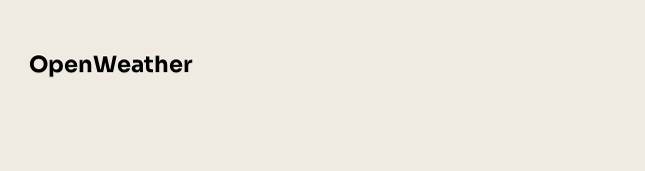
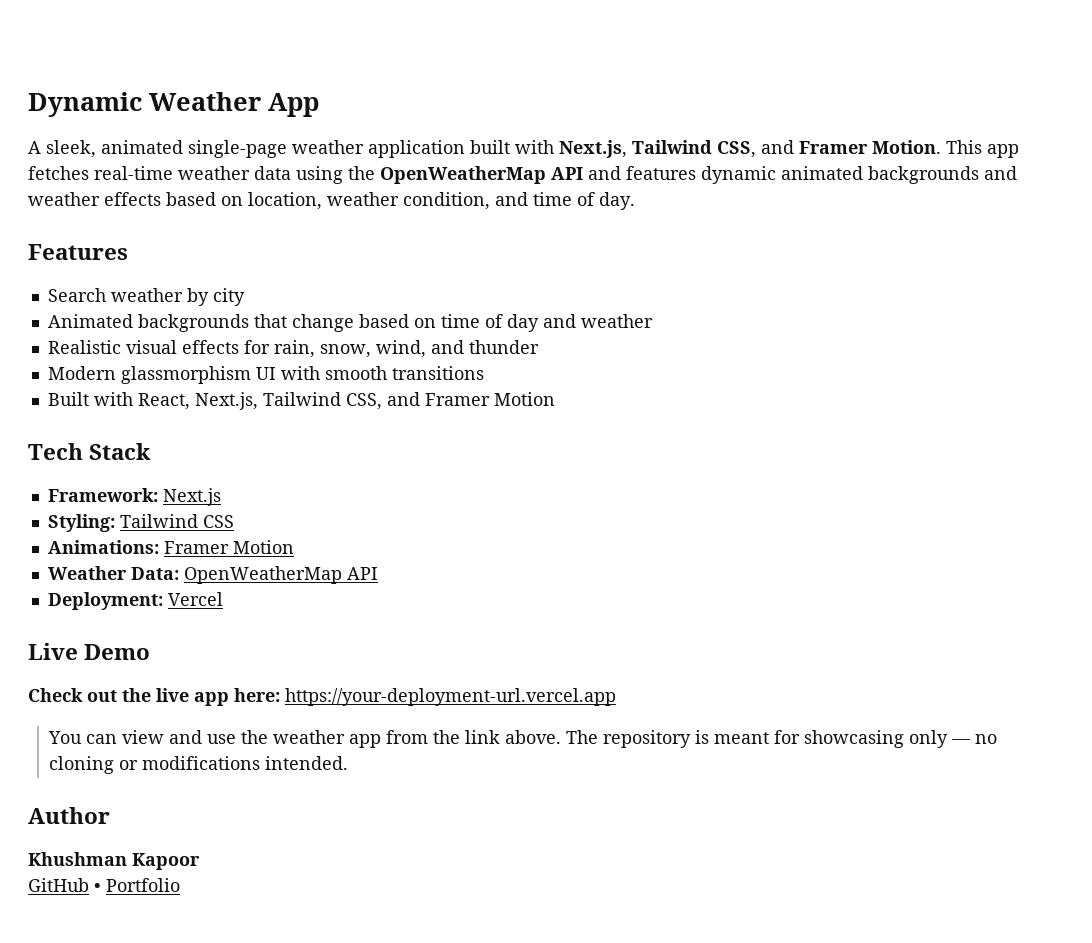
[28,55,193,78] OpenWeather -> [28,92,319,117] [28,140,1019,158] [28,166,1017,184] [28,192,635,210] [28,244,128,260] [47,288,245,306] [47,314,653,332] [47,340,539,358] [47,366,484,384] [47,392,555,410] [28,443,152,460] [47,488,221,506] [47,514,234,532] [47,540,294,554] [47,566,378,584] [47,592,223,610] [28,643,151,660] [28,688,616,706] [48,730,998,748] [49,756,349,774] [28,807,110,824] [28,852,200,870] [28,878,180,892] Dynamic Weather App // A sleek, animated single-page weather application built with Next.js, Tailwind CSS, and Framer Motion. This app fetches real-time weather data using the OpenWeatherMap API and features dynamic animated backgrounds and weather effects based on location, weather condition, and time of day. // Features // Search weather by city // Animated backgrounds that change based on time of day and weather // Realistic visual effects for rain, snow, wind, and thunder // Modern glassmorphism UI with smooth transitions // Built with React, Next.js, Tailwind CSS, and Framer Motion // Tech Stack // Framework: Next.js // Styling: Tailwind CSS // Animations: Framer Motion // Weather Data: OpenWeatherMap API // Deployment: Vercel // Live Demo // Check out the live app here: https://your-deployment-url.vercel.app // You can view and use the weather app from the link above. The repository is meant for showcasing only — no cloning or modifications intended. // Author // Khushman Kapoor // GitHub • Portfolio

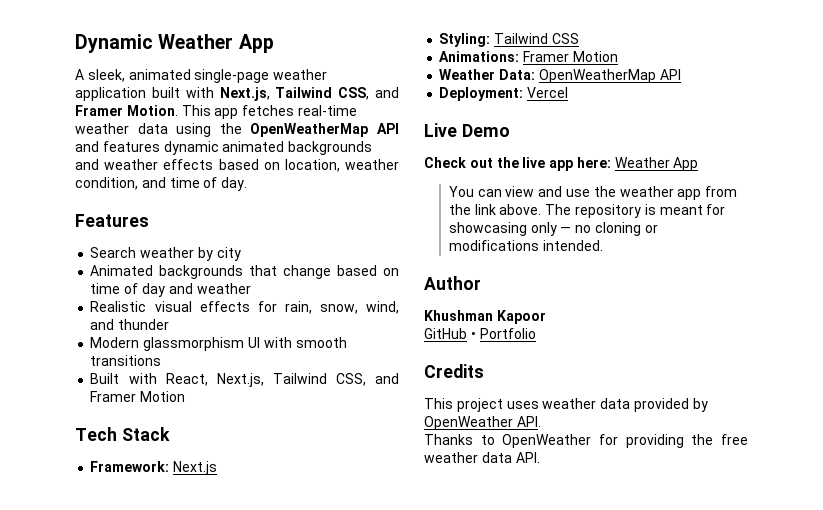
[285,688,616,706] https://your-deployment-url.vercel.app -> [614,157,699,171] Weather App
(180, 885) none -> [424,364,484,378] [424,398,708,412] [424,416,541,430] [424,434,748,448] [424,452,540,463] // Credits // This project uses weather data provided by OpenWeather API. // Thanks to OpenWeather for providing the free weather data API.

